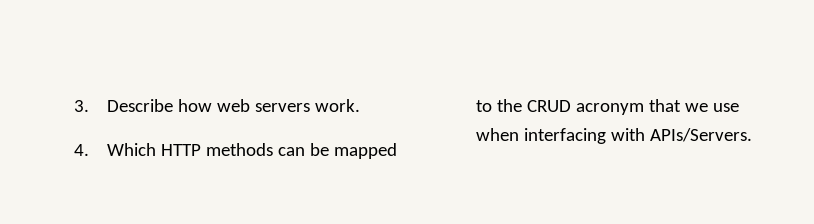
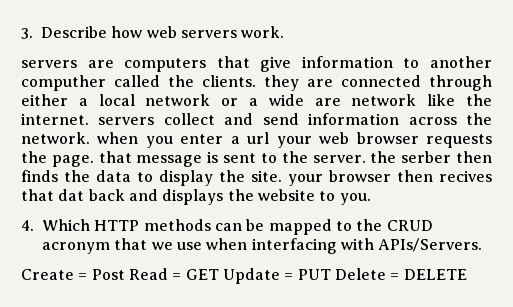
(361, 105) none -> [21,56,492,72] [21,75,492,91] [21,94,493,106] [21,113,492,125] [21,132,493,148] [21,151,492,167] [21,170,492,186] [21,189,371,205] // servers are computers that give information to another computher called the clients. they are connected through either a local network or a wide are network like the internet. servers collect and send information across the network. when you enter a url your web browser requests the page. that message is sent to the server. the serber then finds the data to display the site. your browser then recives that dat back and displays the website to you.
(753, 135) none -> [21,268,467,284] // Create = Post Read = GET Update = PUT Delete = DELETE

